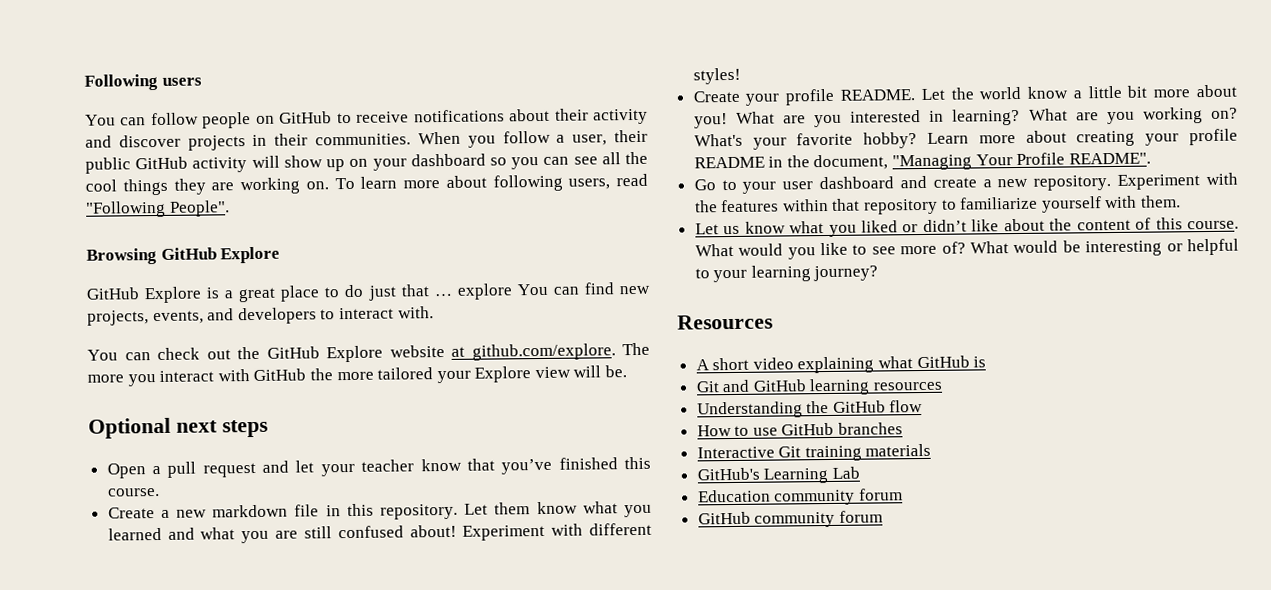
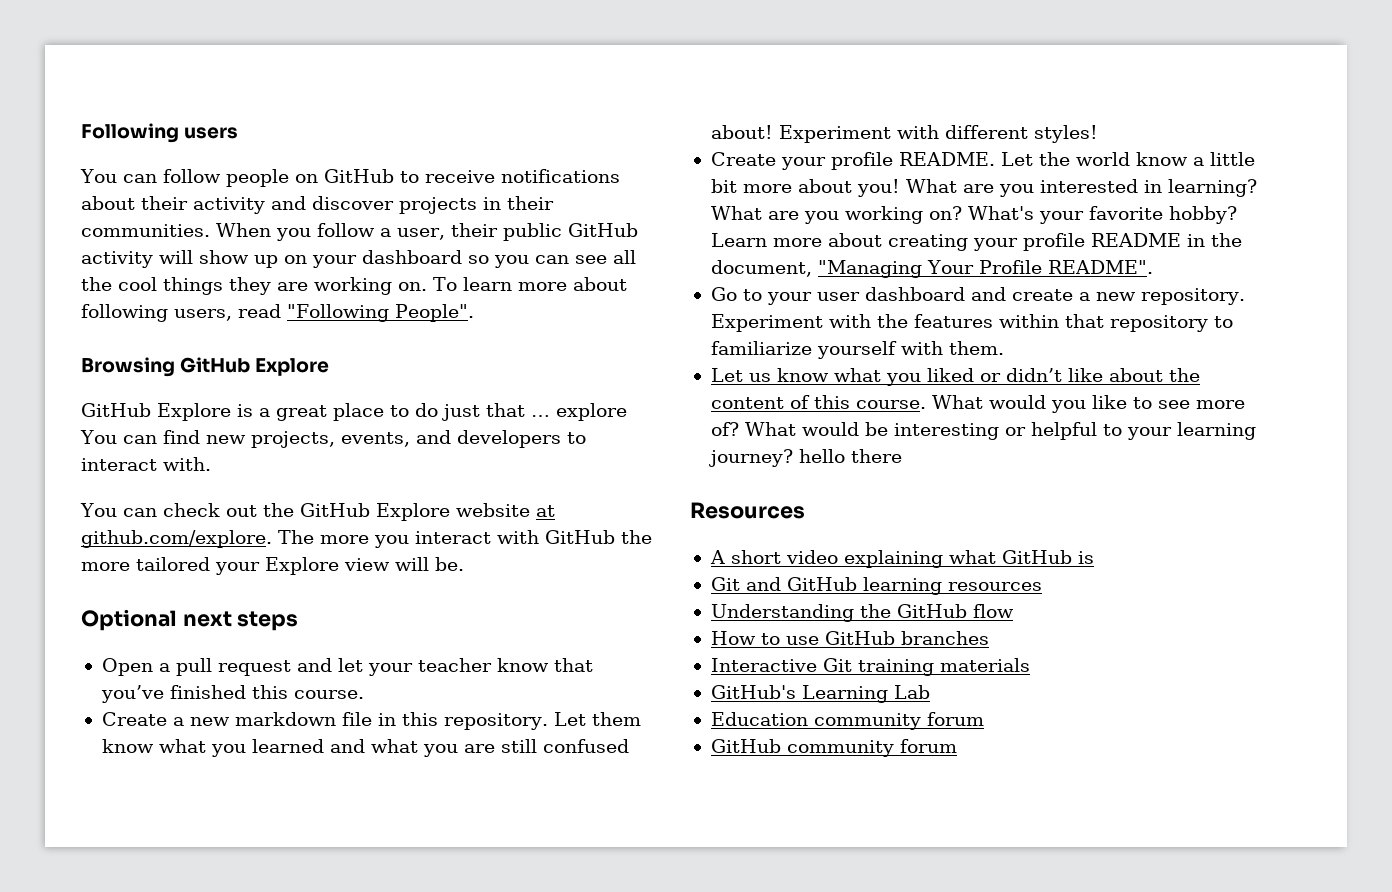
(879, 273) none -> [798,449,902,463] hello there

